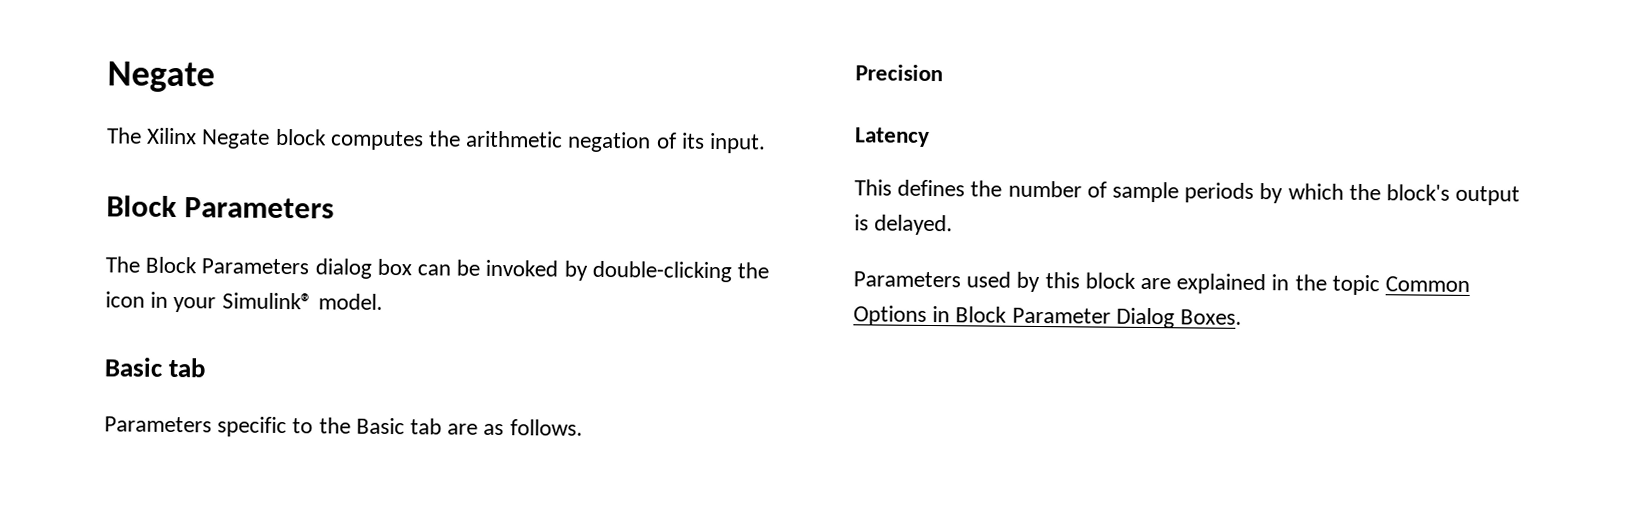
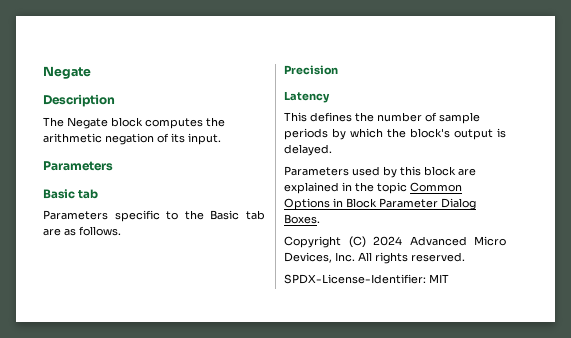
[107,61,215,93] [107,127,198,145] Negate // The Xilinx -> [43,66,91,79] [43,94,115,107] [43,117,64,127] Negate // Description // The
[106,195,335,219] [105,256,770,283] [105,291,383,313] Block Parameters // The Block Parameters dialog box can be invoked by double-clicking the icon in your Simulink® model. -> [43,161,113,171] Parameters
(1243, 317) none -> [284,236,506,248] [284,252,465,264] [284,274,449,284] // Copyright (C) 2024 Advanced Micro Devices, Inc. All rights reserved. // SPDX-License-Identifier: MIT

